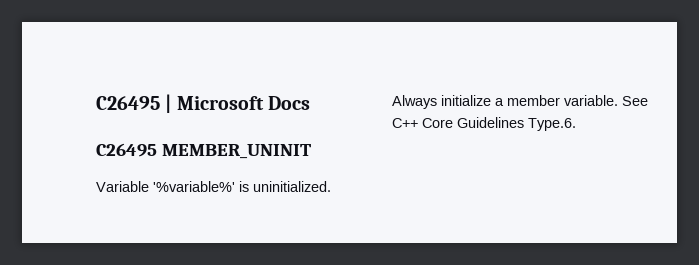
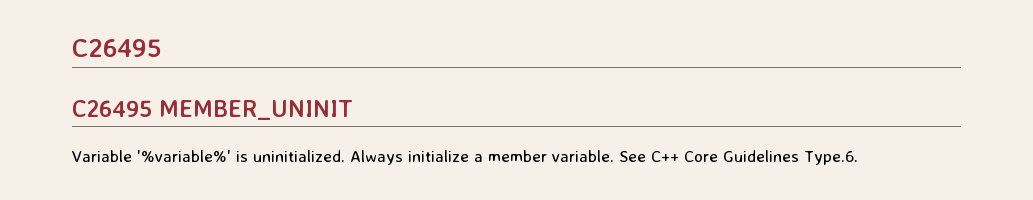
[96,94,311,113] C26495 | Microsoft Docs -> [72,39,162,57] C26495

